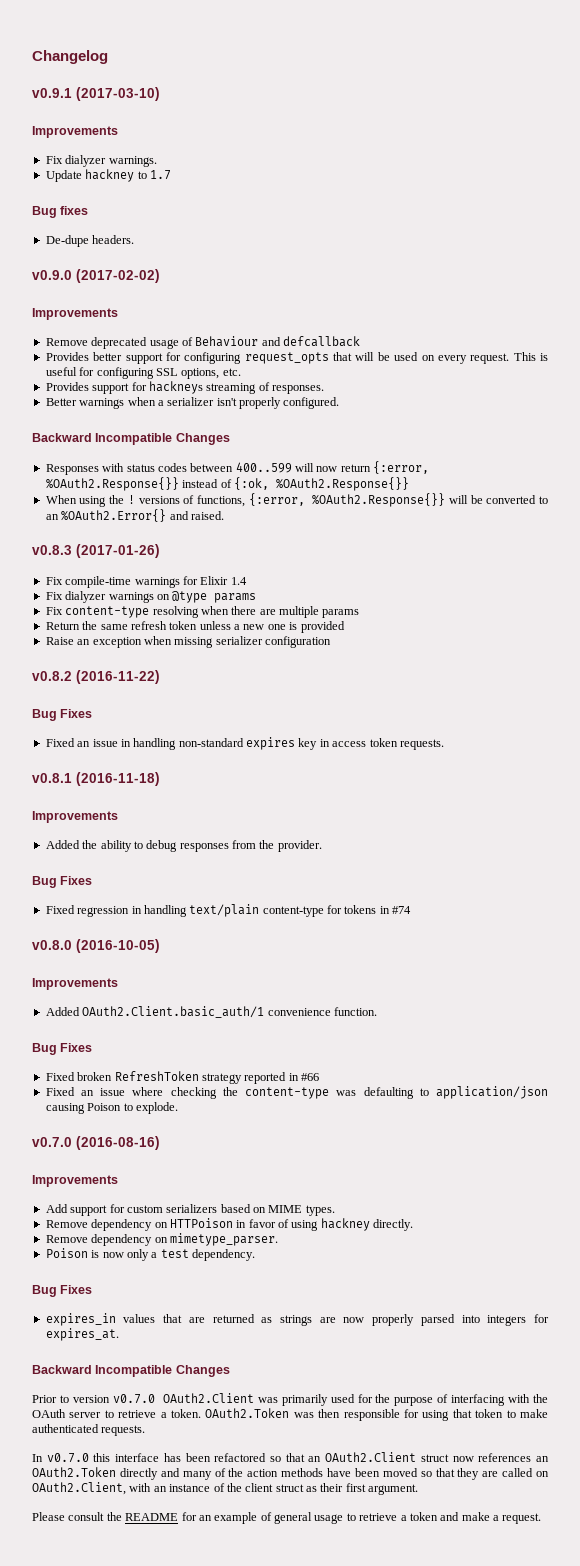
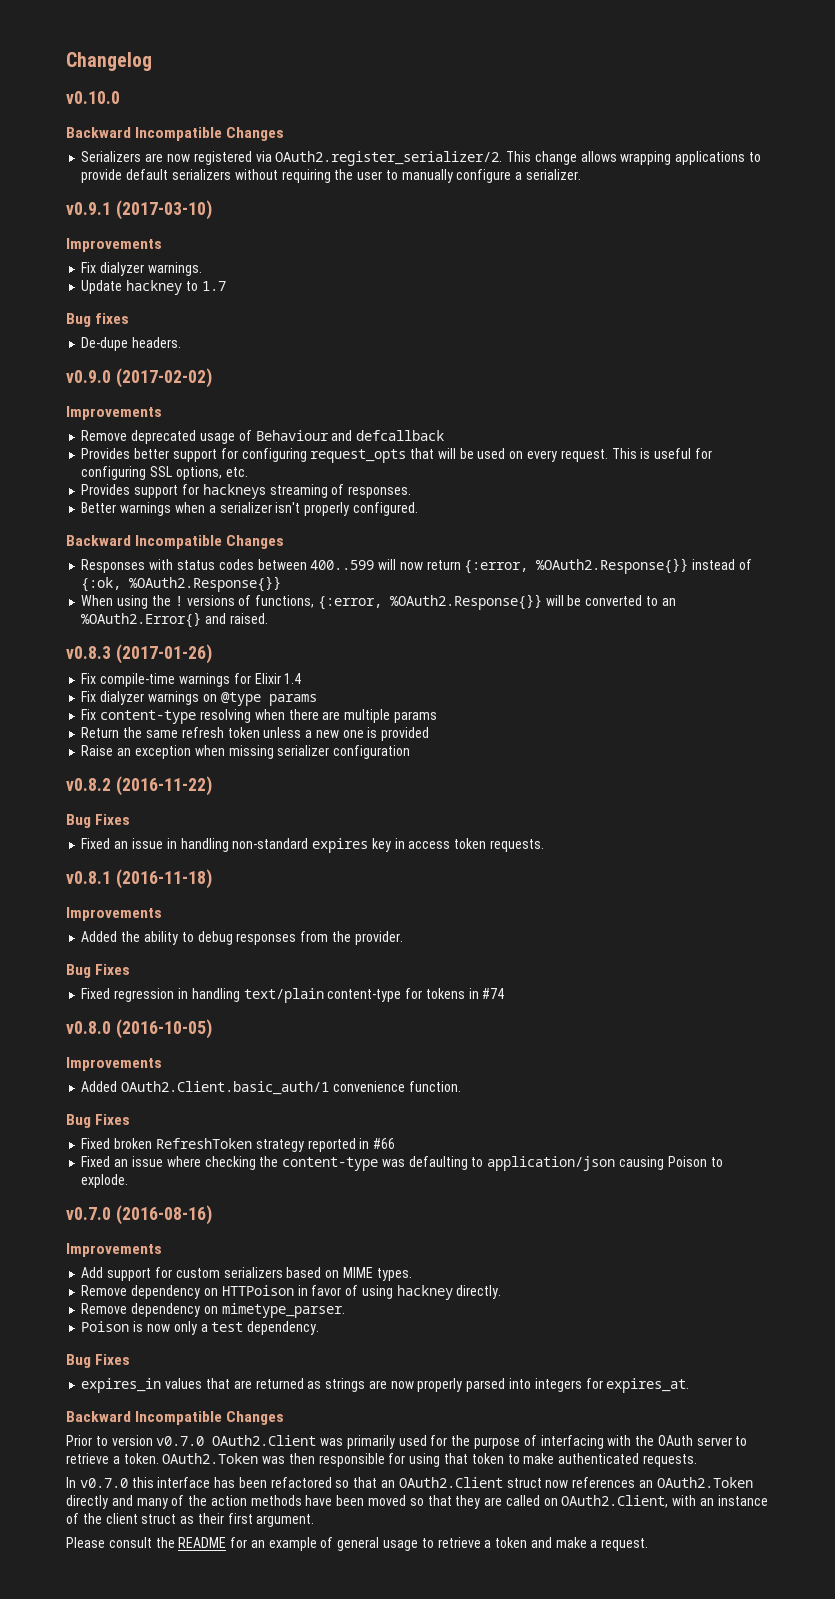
(108, 57) none -> [66,91,120,104] [66,127,285,141] [81,151,761,166] [81,169,581,183] // v0.10.0 // Backward Incompatible Changes // Serializers are now registered via OAuth2.register_serializer/2. This change allows wrapping applications to provide default serializers without requiring the user to manually configure a serializer.

